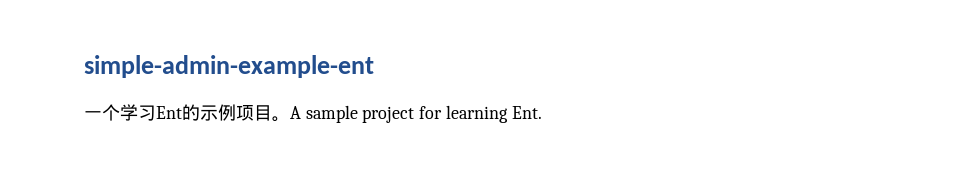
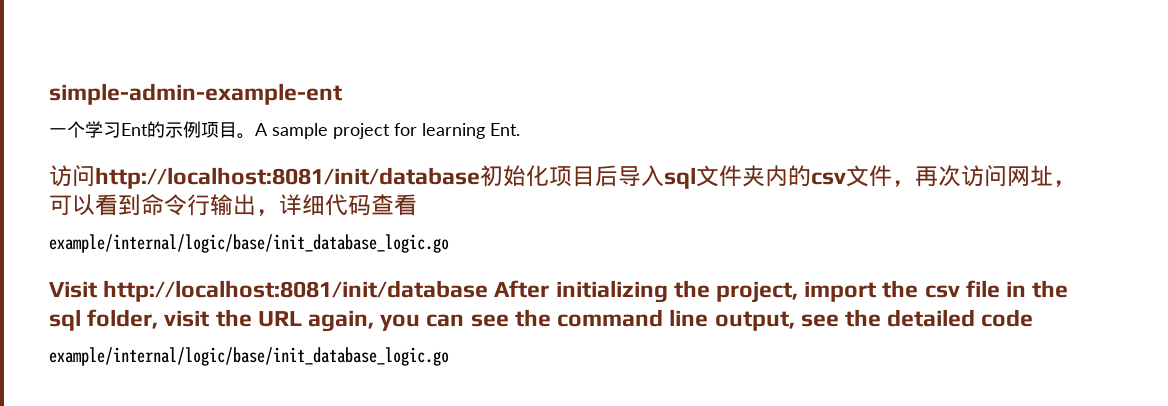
(542, 112) none -> [49,165,1076,189] [49,194,417,216] [49,234,449,253] [49,280,1069,303] [49,309,1034,332] [49,347,449,366] // 访问http://localhost:8081/init/database初始化项目后导入sql文件夹内的csv文件，再次访问网址，可以看到命令行输出，详细代码查看 // example/internal/logic/base/init_database_logic.go // Visit http://localhost:8081/init/database After initializing the project, import the csv file in the sql folder, visit the URL again, you can see the command line output, see the detailed code // example/internal/logic/base/init_database_logic.go

